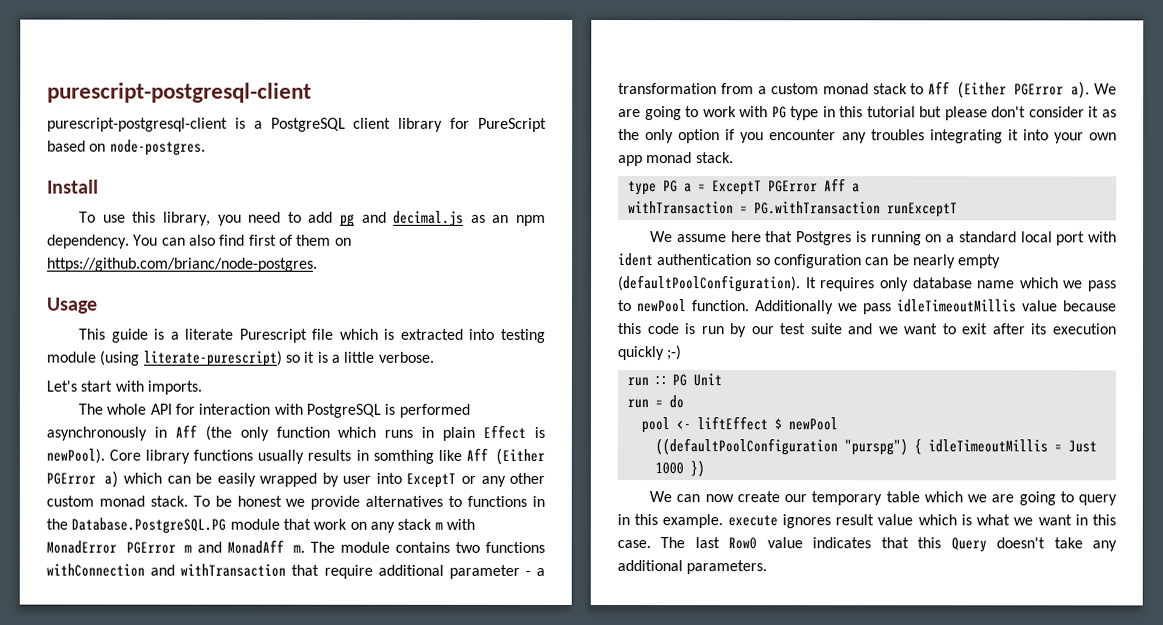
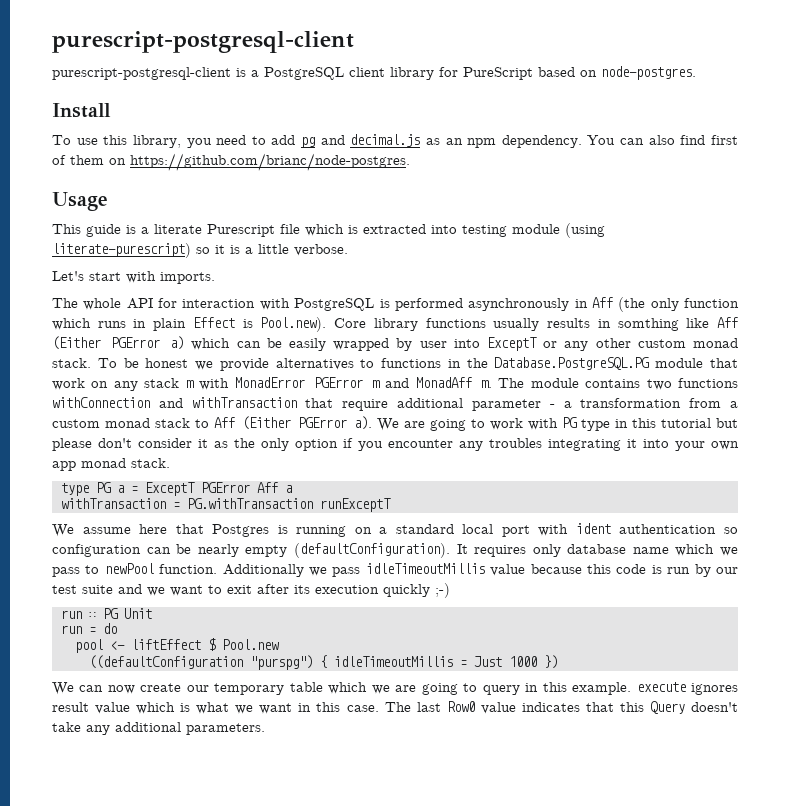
[46,448,105,464] newPool). -> [260,317,327,332] Pool.new).
[618,275,801,293] (defaultPoolConfiguration). -> [293,543,450,558] (defaultConfiguration).
[787,417,838,431] [654,438,838,456] newPool // ((defaultPoolConfiguration -> [222,639,279,650] [89,655,243,669] Pool.new // ((defaultConfiguration

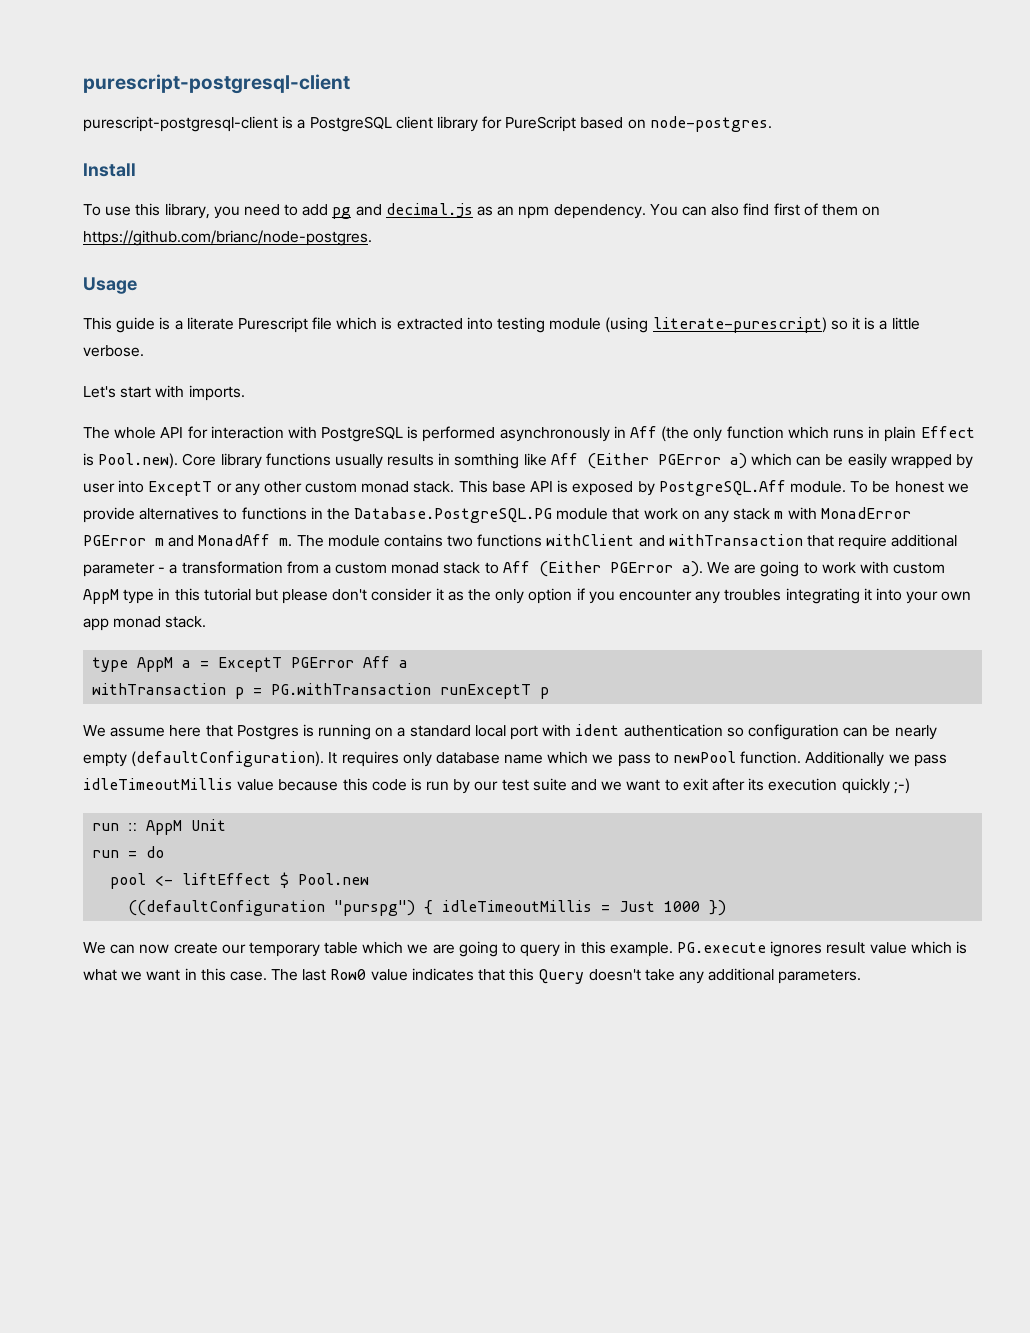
(91, 363) none -> [458,480,846,496] This base API is exposed by PostgreSQL.Aff module.
[52,397,150,408] withConnection -> [546,534,635,546] withClient
[562,417,577,428] PG -> [893,562,946,574] [83,589,119,604] custom AppM
[96,482,111,493] PG -> [137,657,174,672] AppM
(166, 503) none -> [235,687,245,699] p
(391, 505) none -> [540,687,550,699] p
[103,608,118,619] PG -> [146,820,183,835] AppM
[636,682,686,692] execute -> [676,942,766,953] PG.execute

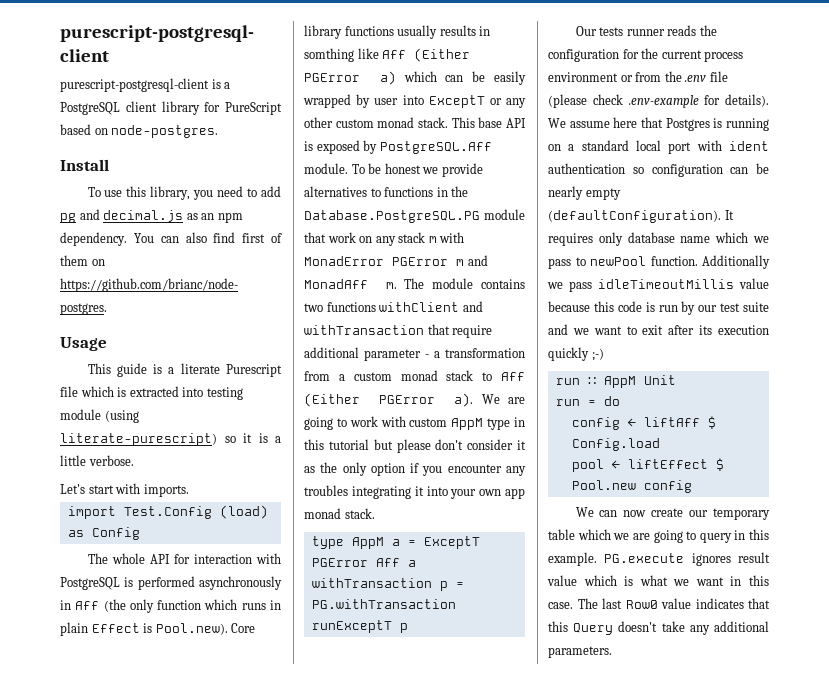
(245, 393) none -> [67,505,268,519] [67,527,140,540] // import Test.Config (load) as Config
(550, 693) none -> [575,25,717,36] [548,48,744,62] [548,71,728,82] [548,94,769,108] Our tests runner reads the configuration for the current process environment or from the .env file (please check .env-example for details).
(165, 852) none -> [571,416,716,430] [571,438,660,451] // config ← liftAff $ Config.load
[155,875,174,886] <- -> [611,460,620,469] ←
[128,900,727,916] // ((defaultConfiguration "purspg") { idleTimeoutMillis = Just 1000 }) -> [643,480,692,493] config

